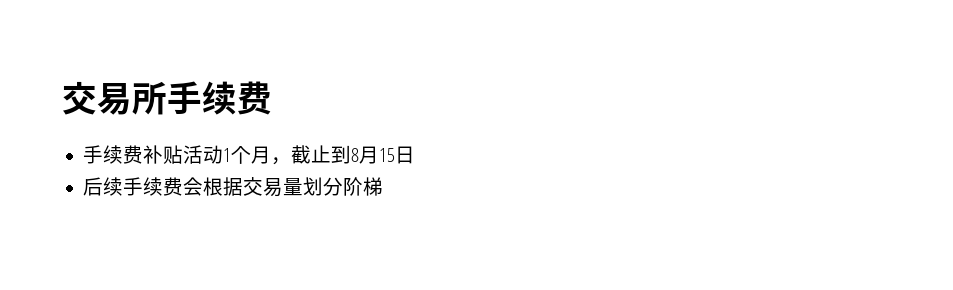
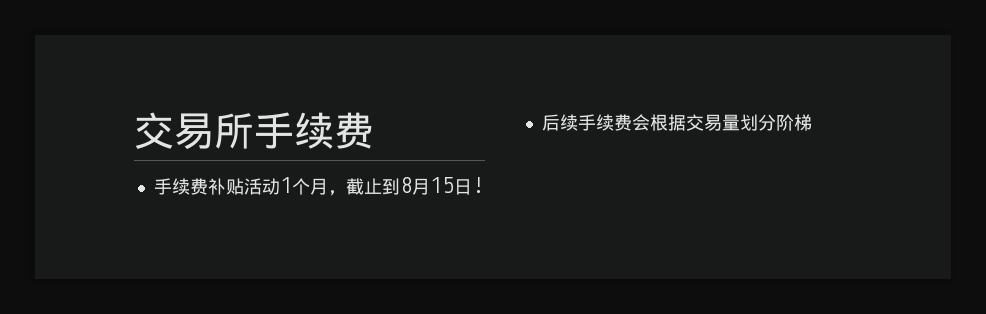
(416, 155) none -> [471,177,484,193] !

